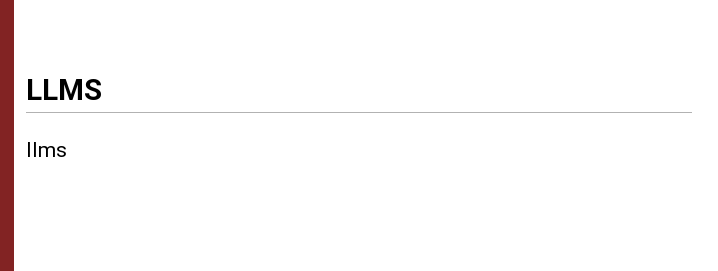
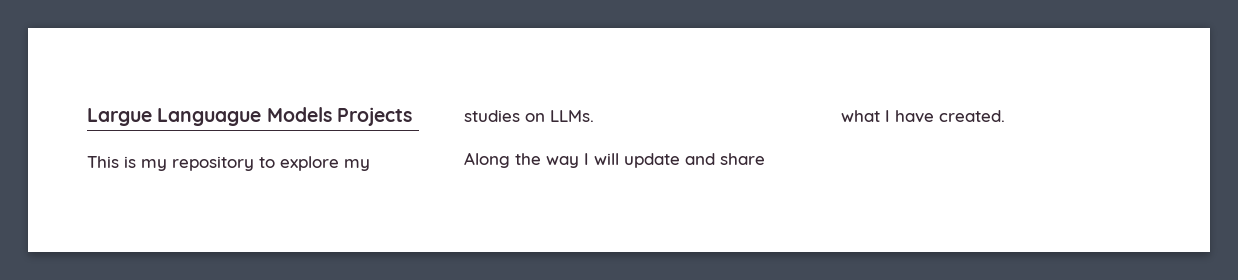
[26,79,102,100] [26,142,67,157] LLMS // llms -> [87,107,412,126] [87,156,370,171] [464,110,594,122] [464,152,765,168] [841,110,1005,123] Largue Languague Models Projects // This is my repository to explore my studies on LLMs. // Along the way I will update and share what I have created.

